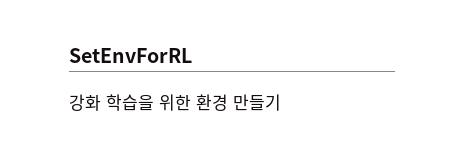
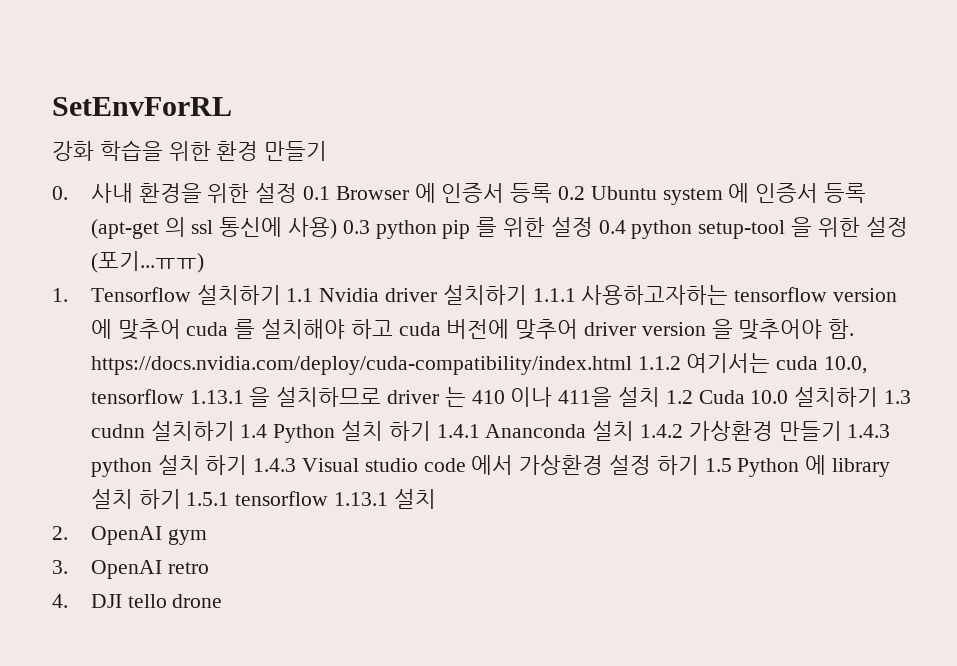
(281, 102) none -> [52,183,866,205] [90,217,908,239] [90,251,204,273] [52,285,897,305] [90,319,855,340] [90,353,867,375] [90,387,911,407] [90,421,891,443] [90,455,890,477] [90,489,436,509] [52,526,207,545] [52,560,209,579] [52,594,223,608] // 0. 사내 환경을 위한 설정 0.1 Browser 에 인증서 등록 0.2 Ubuntu system 에 인증서 등록 (apt-get 의 ssl 통신에 사용) 0.3 python pip 를 위한 설정 0.4 python setup-tool 을 위한 설정 (포기...ㅠㅠ) // 1. Tensorflow 설치하기 1.1 Nvidia driver 설치하기 1.1.1 사용하고자하는 tensorflow version 에 맞추어 cuda 를 설치해야 하고 cuda 버전에 맞추어 driver version 을 맞추어야 함. https://docs.nvidia.com/deploy/cuda-compatibility/index.html 1.1.2 여기서는 cuda 10.0, tensorflow 1.13.1 을 설치하므로 driver 는 410 이나 411을 설치 1.2 Cuda 10.0 설치하기 1.3 cudnn 설치하기 1.4 Python 설치 하기 1.4.1 Ananconda 설치 1.4.2 가상환경 만들기 1.4.3 python 설치 하기 1.4.3 Visual studio code 에서 가상환경 설정 하기 1.5 Python 에 library 설치 하기 1.5.1 tensorflow 1.13.1 설치 // 2. OpenAI gym // 3. OpenAI retro // 4. DJI tello drone

